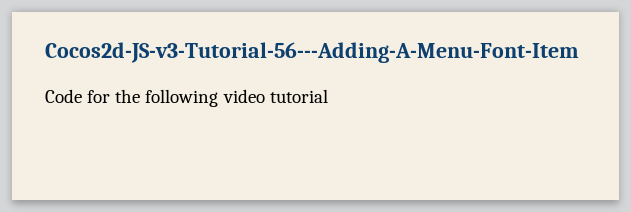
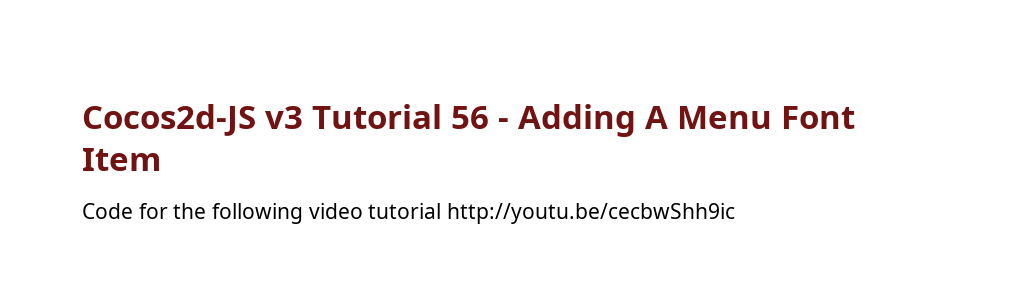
[45,42,579,63] Cocos2d-JS-v3-Tutorial-56---Adding-A-Menu-Font-Item -> [82,104,855,137] [82,148,161,171] Cocos2d-JS v3 Tutorial 56 - Adding A Menu Font Item
(328, 96) none -> [447,203,736,224] http://youtu.be/cecbwShh9ic

